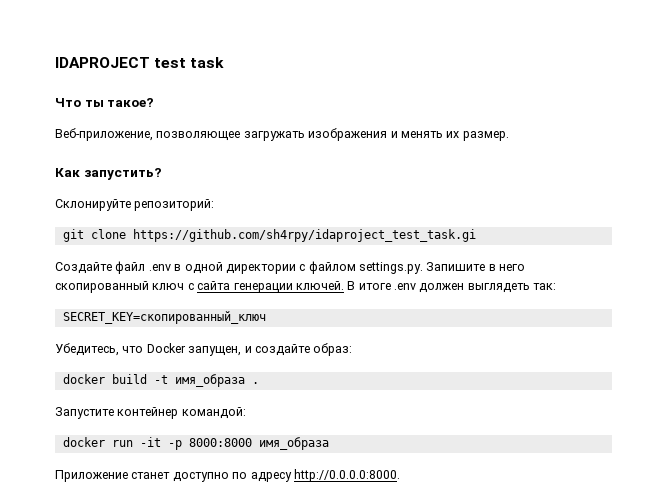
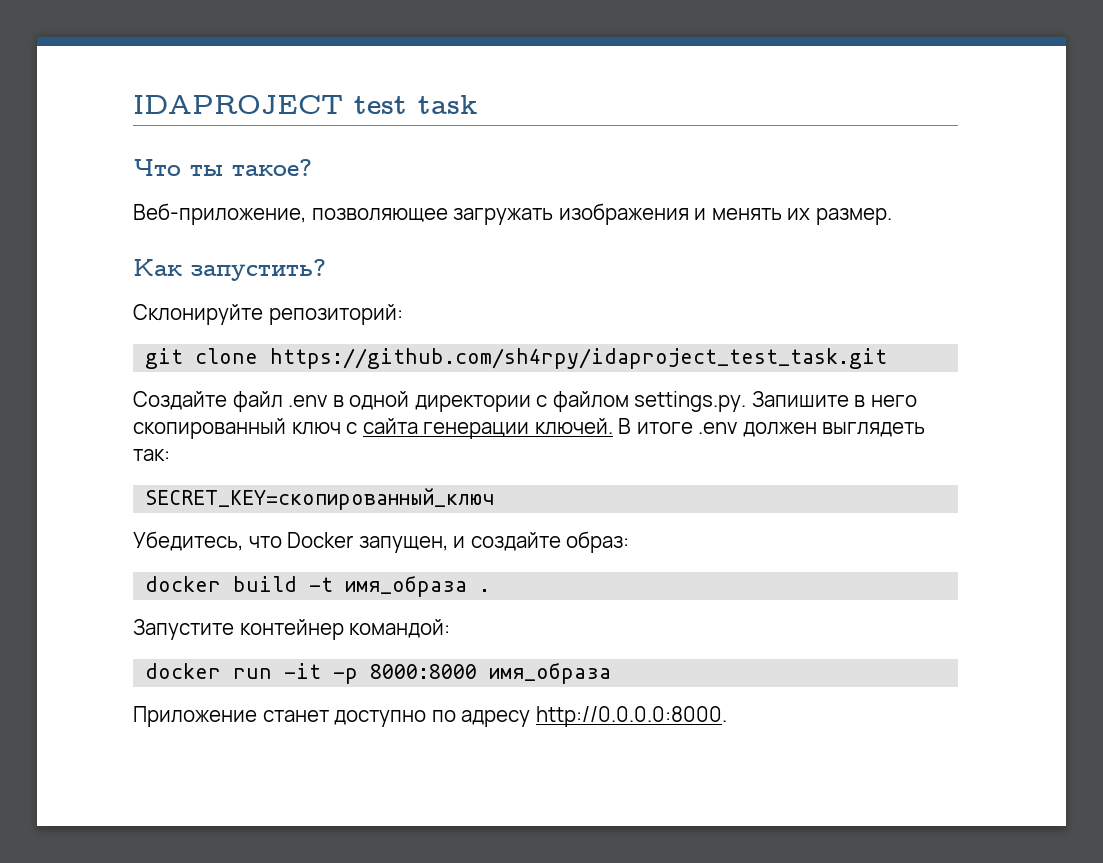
[132,229,476,242] https://github.com/sh4rpy/idaproject_test_task.gi -> [270,348,888,369] https://github.com/sh4rpy/idaproject_test_task.git

